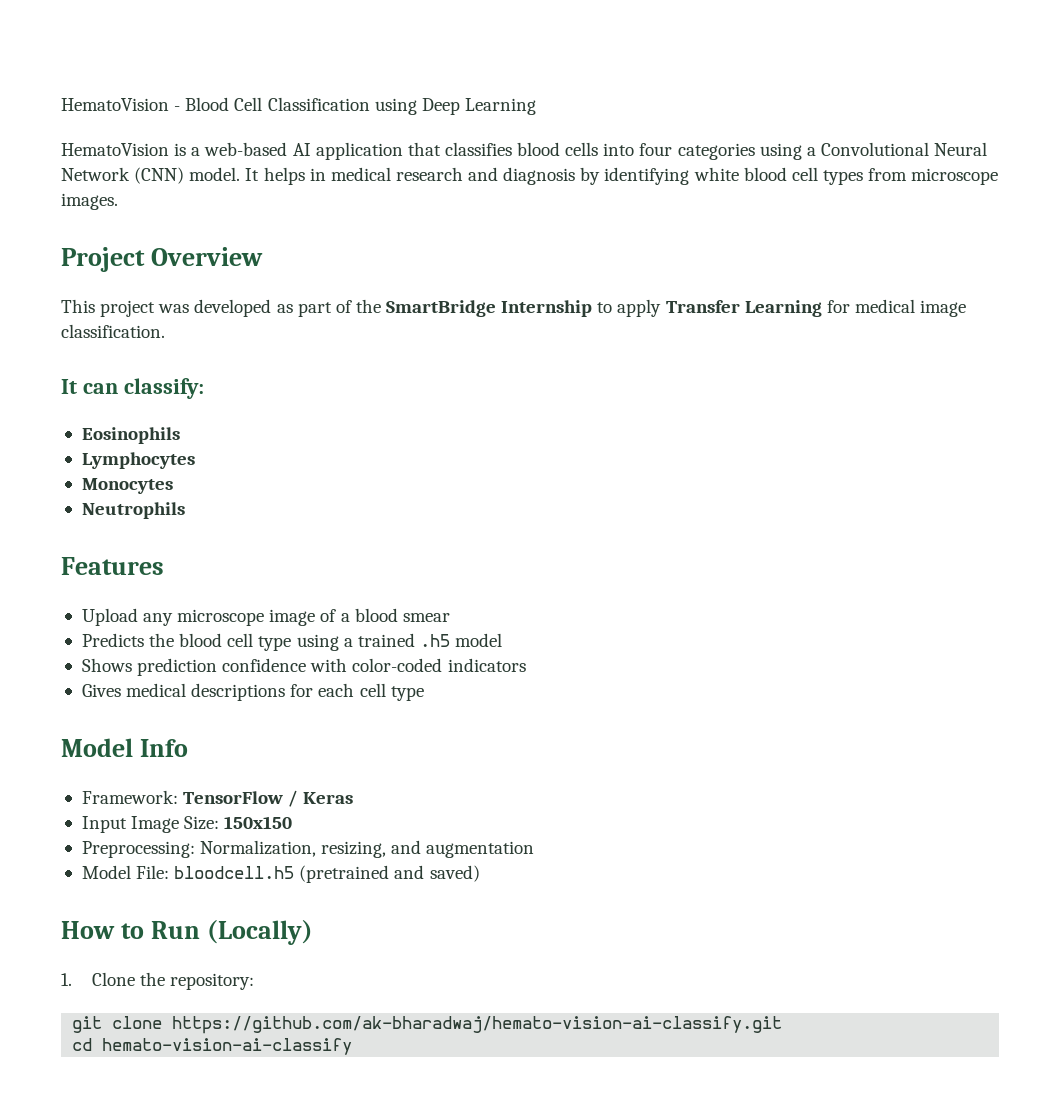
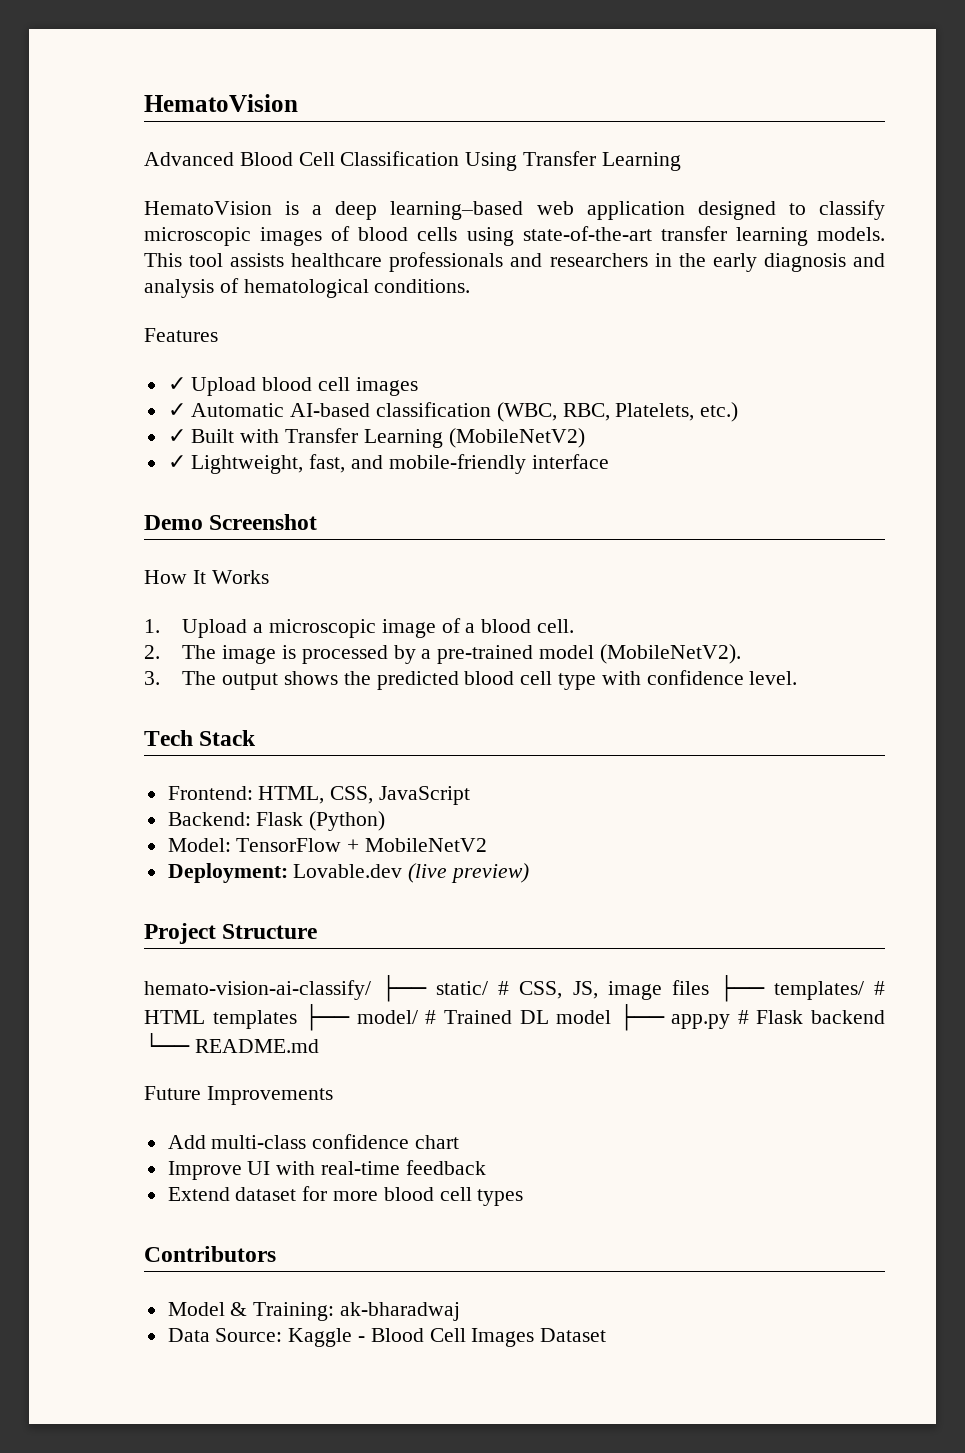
[61,98,181,111] HematoVision - -> [144,94,298,112] [144,152,234,166] HematoVision // Advanced
[374,98,460,115] using Deep -> [465,151,597,171] Using Transfer
[204,142,988,160] [61,167,999,185] [61,193,118,210] [61,247,263,272] [61,299,967,317] [61,324,165,338] [61,378,204,399] [81,427,180,444] [81,452,195,469] [81,478,173,494] [81,502,185,519] [61,557,164,575] [81,608,450,626] [81,633,503,651] [81,658,526,676] [81,683,424,701] [61,738,188,757] [81,790,354,807] [81,816,293,833] [81,840,535,858] [81,865,480,883] [61,920,313,945] [61,972,255,990] [72,1016,783,1034] [72,1038,353,1055] web-based AI application that classifies blood cells into four categories using a Convolutional Neural Network (CNN) model. It helps in medical research and diagnosis by identifying white blood cell types from microscope images. // Project Overview // This project was developed as part of the SmartBridge Internship to apply Transfer Learning for medical image classification. // It can classify: // Eosinophils // Lymphocytes // Monocytes // Neutrophils // Features // Upload any microscope image of a blood smear // Predicts the blood cell type using a trained .h5 model // Shows prediction confidence with color-coded indicators // Gives medical descriptions for each cell type // Model Info // Framework: TensorFlow / Keras // Input Image Size: 150x150 // Preprocessing: Normalization, resizing, and augmentation // Model File: bloodcell.h5 (pretrained and saved) // How to Run (Locally) // 1. Clone the repository: // git clone https://github.com/ak-bharadwaj/hemato-vision-ai-classify.git // cd hemato-vision-ai-classify -> [335,200,885,220] [144,226,885,246] [144,252,885,272] [144,278,471,298] [144,328,218,342] [167,377,418,396] [167,402,739,422] [167,428,585,448] [167,454,609,474] [144,514,318,530] [144,570,269,584] [144,618,575,638] [144,644,741,664] [144,670,798,690] [144,730,257,746] [167,786,471,805] [167,811,386,831] [167,838,488,852] [167,863,530,883] [144,923,318,944] [144,975,886,1002] [144,1004,885,1031] [144,1033,319,1053] [144,1086,333,1105] [167,1134,460,1149] [167,1160,486,1180] [167,1186,524,1206] [144,1246,276,1262] [167,1302,461,1321] [167,1328,607,1347] deep learning–based web application designed to classify microscopic images of blood cells using state-of-the-art transfer learning models. This tool assists healthcare professionals and researchers in the early diagnosis and analysis of hematological conditions. // Features // ✓ Upload blood cell images // ✓ Automatic AI-based classification (WBC, RBC, Platelets, etc.) // ✓ Built with Transfer Learning (MobileNetV2) // ✓ Lightweight, fast, and mobile-friendly interface // Demo Screenshot // How It Works // 1. Upload a microscopic image of a blood cell. // 2. The image is processed by a pre-trained model (MobileNetV2). // 3. The output shows the predicted blood cell type with confidence level. // Tech Stack // Frontend: HTML, CSS, JavaScript // Backend: Flask (Python) // Model: TensorFlow + MobileNetV2 // Deployment: Lovable.dev (live preview) // Project Structure // hemato-vision-ai-classify/ ├── static/ # CSS, JS, image files ├── templates/ # HTML templates ├── model/ # Trained DL model ├── app.py # Flask backend └── README.md // Future Improvements // Add multi-class confidence chart // Improve UI with real-time feedback // Extend dataset for more blood cell types // Contributors // Model & Training: ak-bharadwaj // Data Source: Kaggle - Blood Cell Images Dataset

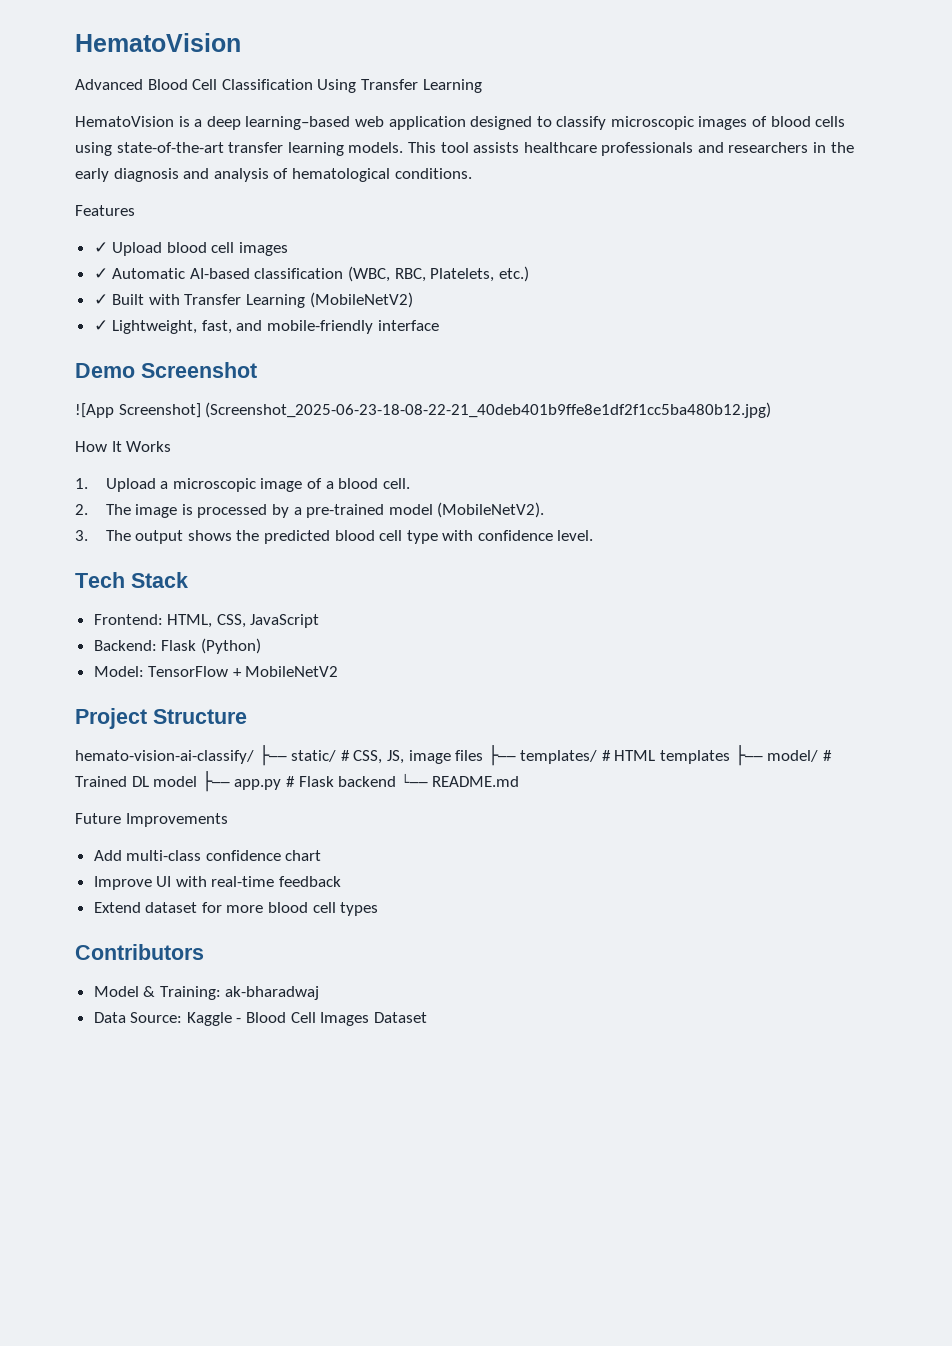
(318, 522) none -> [75,402,772,418] // ![App Screenshot] (Screenshot_2025-06-23-18-08-22-21_40deb401b9ffe8e1df2f1cc5ba480b12.jpg)
[167,863,530,883] // Deployment: Lovable.dev (live preview) -> (339, 671) none

